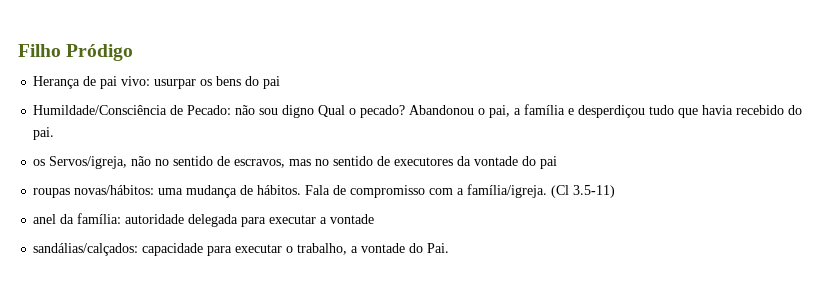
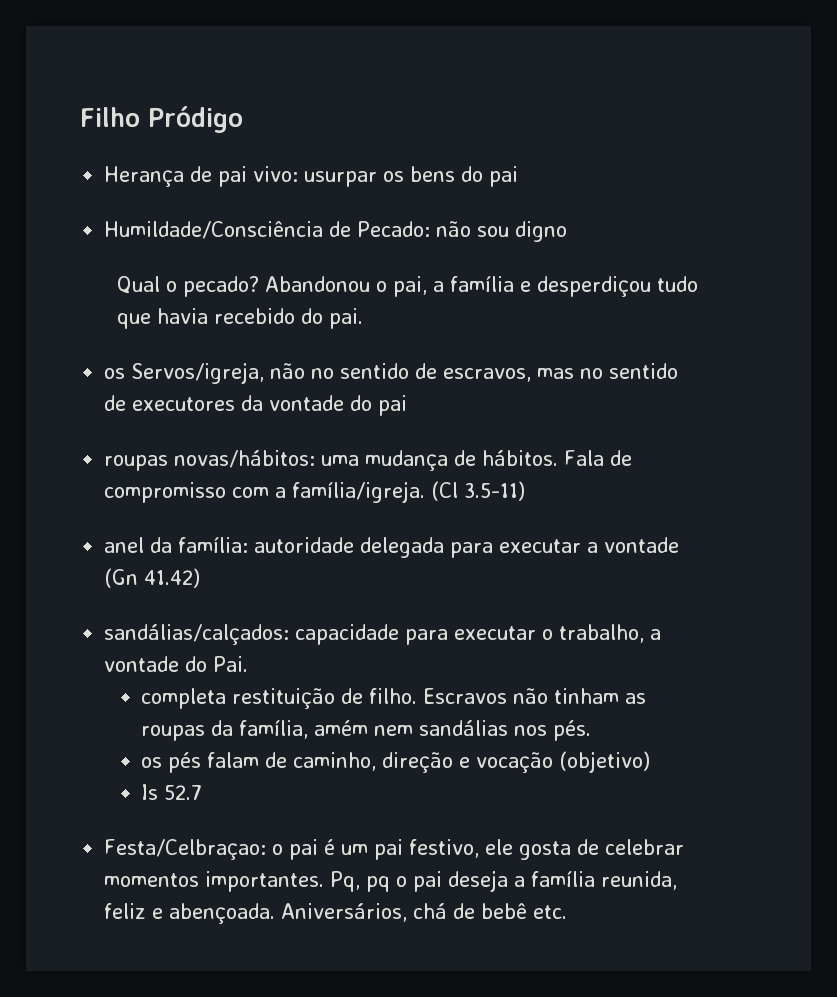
(315, 111) none -> (568, 231) //
(375, 219) none -> [104,568,201,588] (Gn 41.42)
(450, 248) none -> [141,688,647,709] [141,720,592,741] [141,751,651,773] [141,784,203,800] [104,839,685,860] [104,870,678,892] [104,903,568,924] // completa restituição de filho. Escravos não tinham as roupas da família, amém nem sandálias nos pés. // os pés falam de caminho, direção e vocação (objetivo) // Is 52.7 // Festa/Celbraçao: o pai é um pai festivo, ele gosta de celebrar momentos importantes. Pq, pq o pai deseja a família reunida, feliz e abençoada. Aniversários, chá de bebê etc.

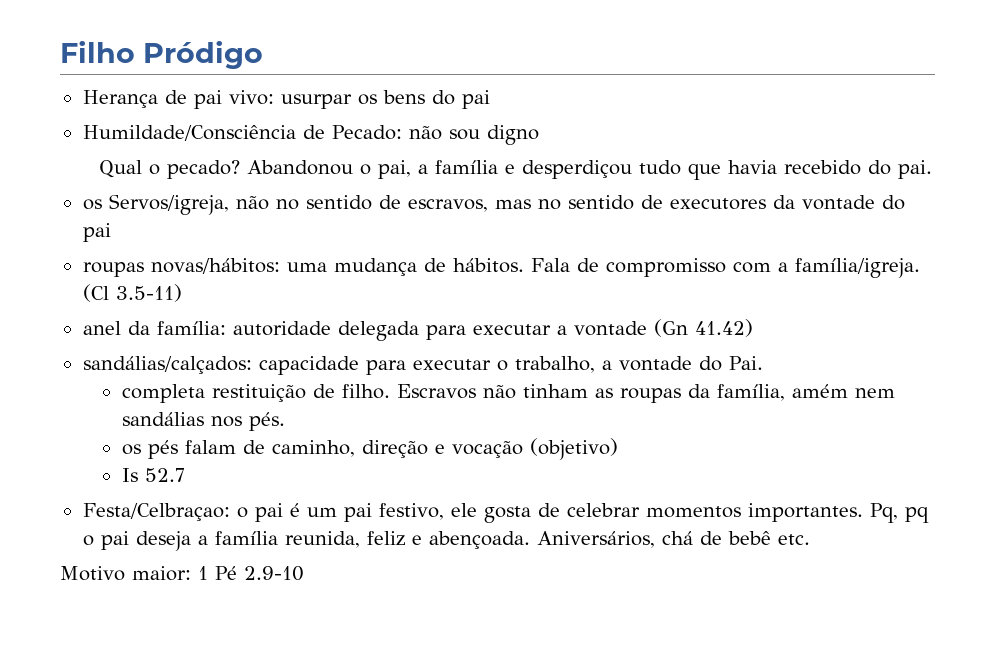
(568, 912) none -> [60,566,304,581] // Motivo maior: 1 Pé 2.9-10

